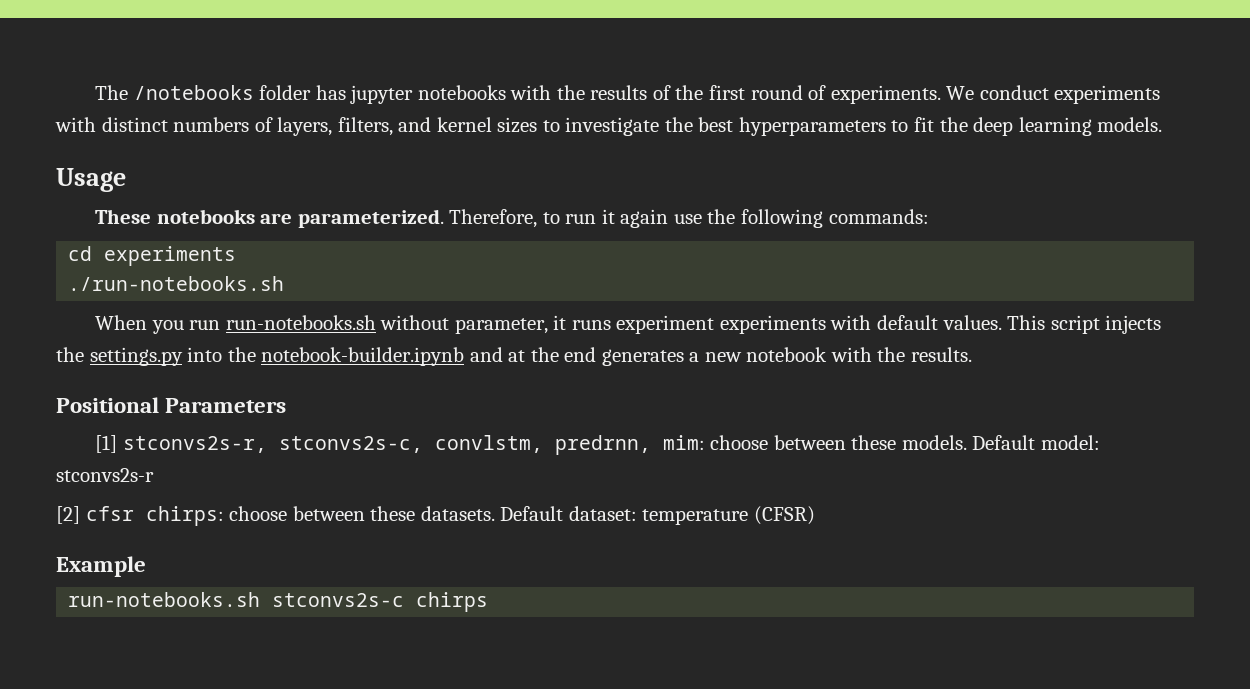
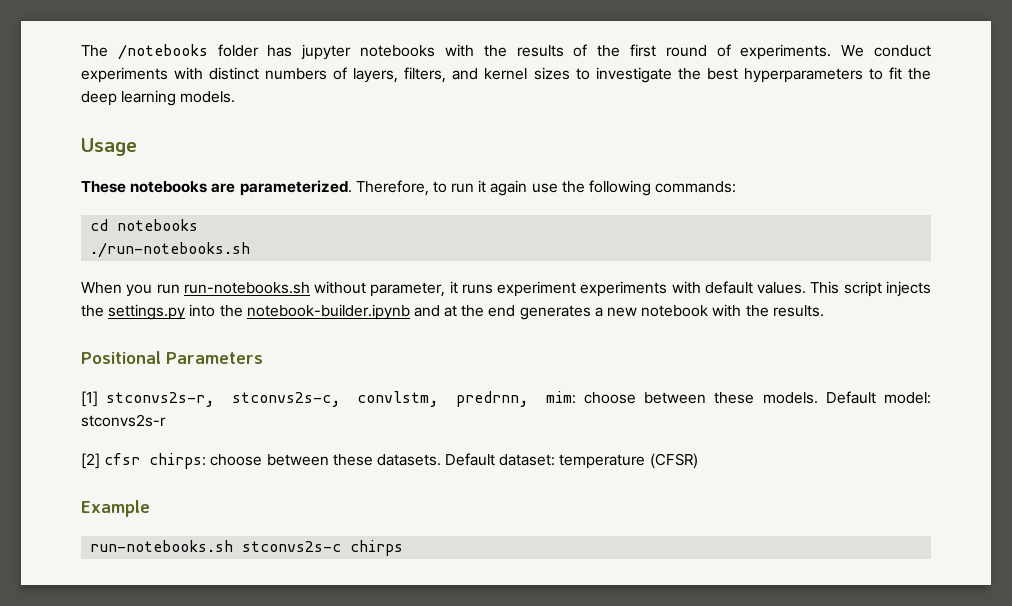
[104,246,237,266] experiments -> [117,219,199,231] notebooks

